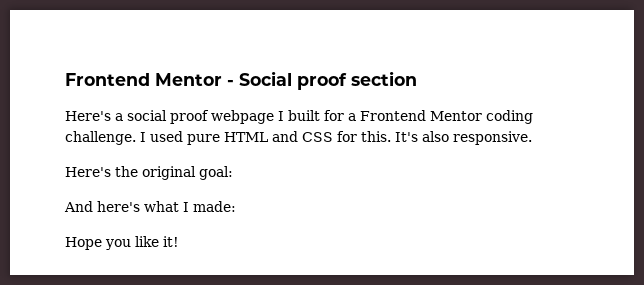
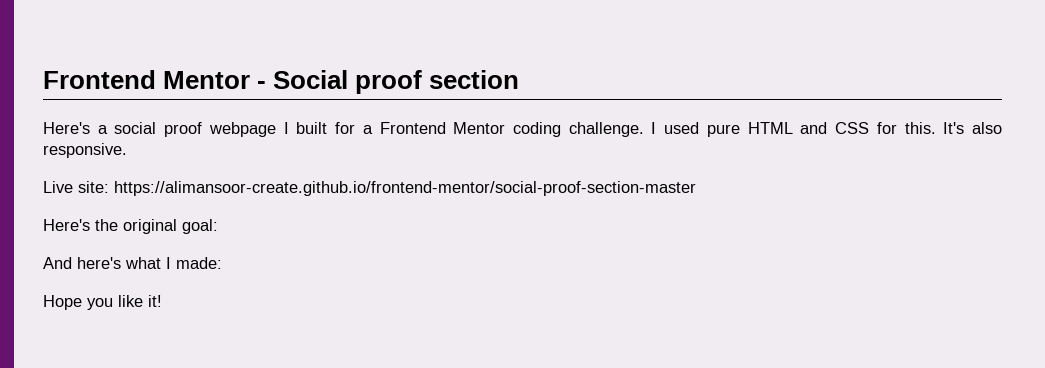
(532, 138) none -> [43,181,696,196] // Live site: https://alimansoor-create.github.io/frontend-mentor/social-proof-section-master

